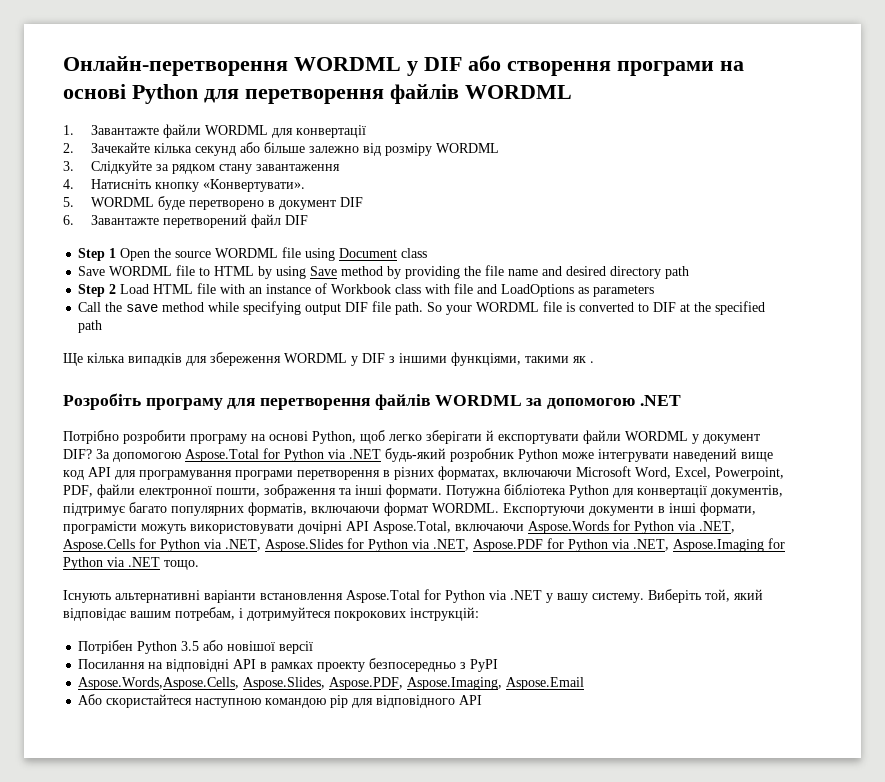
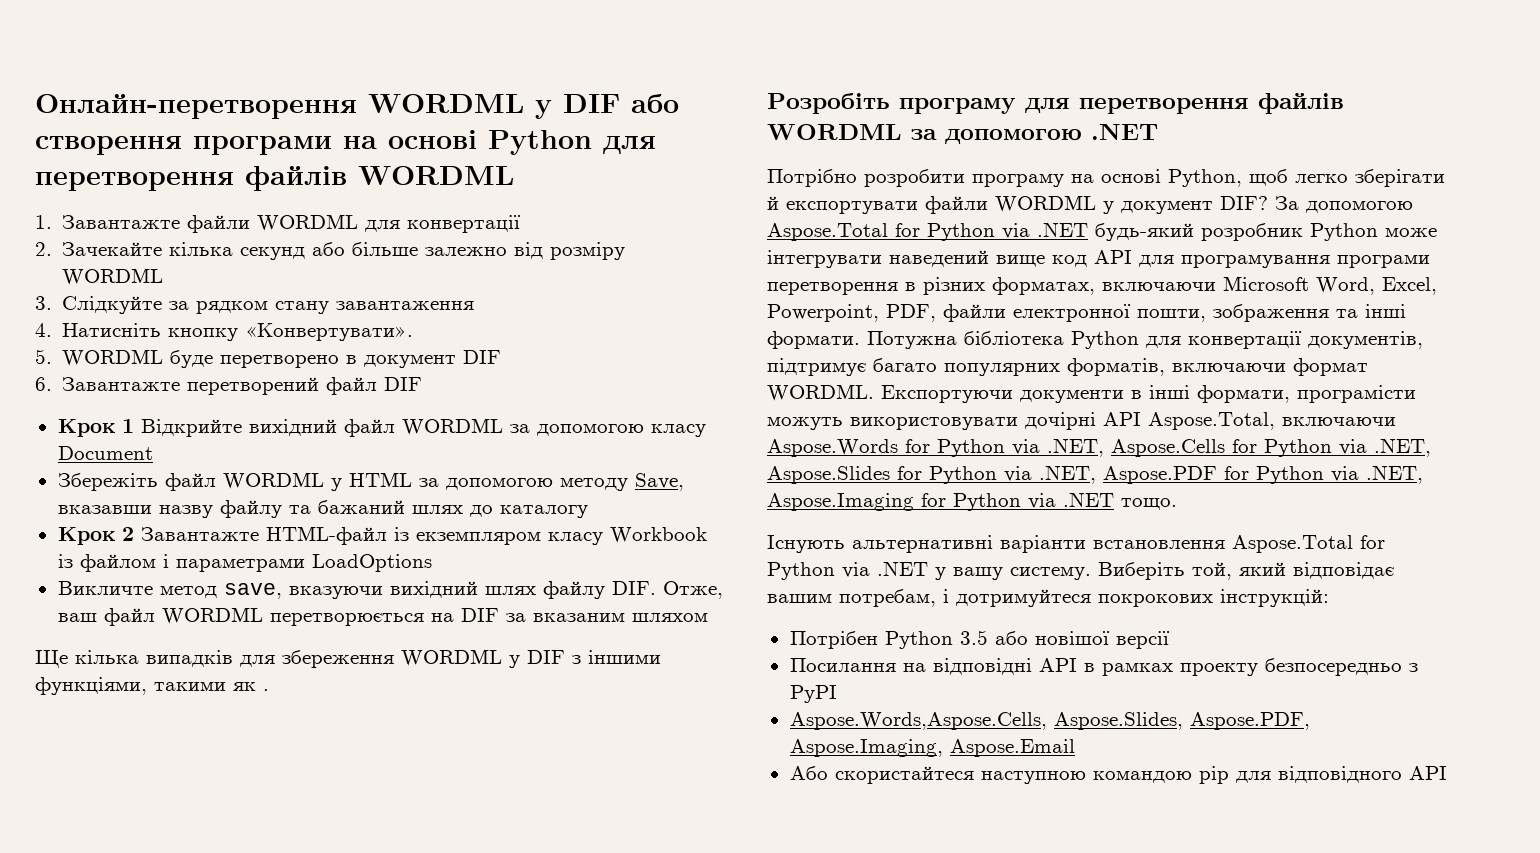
[78,247,428,261] [78,265,690,279] [78,283,655,297] [78,301,766,315] [78,320,103,333] Step 1 Open the source WORDML file using Document class // Save WORDML file to HTML by using Save method by providing the file name and desired directory path // Step 2 Load HTML file with an instance of Workbook class with file and LoadOptions as parameters // Call the save method while specifying output DIF file path. So your WORDML file is converted to DIF at the specified path -> [57,418,706,437] [57,446,153,460] [57,472,684,491] [57,500,588,518] [57,526,707,545] [57,554,432,572] [57,581,723,599] [57,607,708,626] Крок 1 Відкрийте вихідний файл WORDML за допомогою класу Document // Збережіть файл WORDML у HTML за допомогою методу Save, вказавши назву файлу та бажаний шлях до каталогу // Крок 2 Завантажте HTML-файл із екземпляром класу Workbook із файлом і параметрами LoadOptions // Викличте метод save, вказуючи вихідний шлях файлу DIF. Отже, ваш файл WORDML перетворюється на DIF за вказаним шляхом

